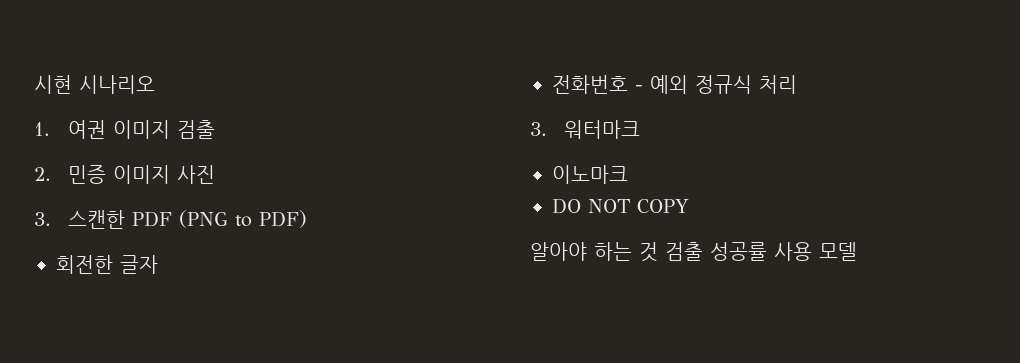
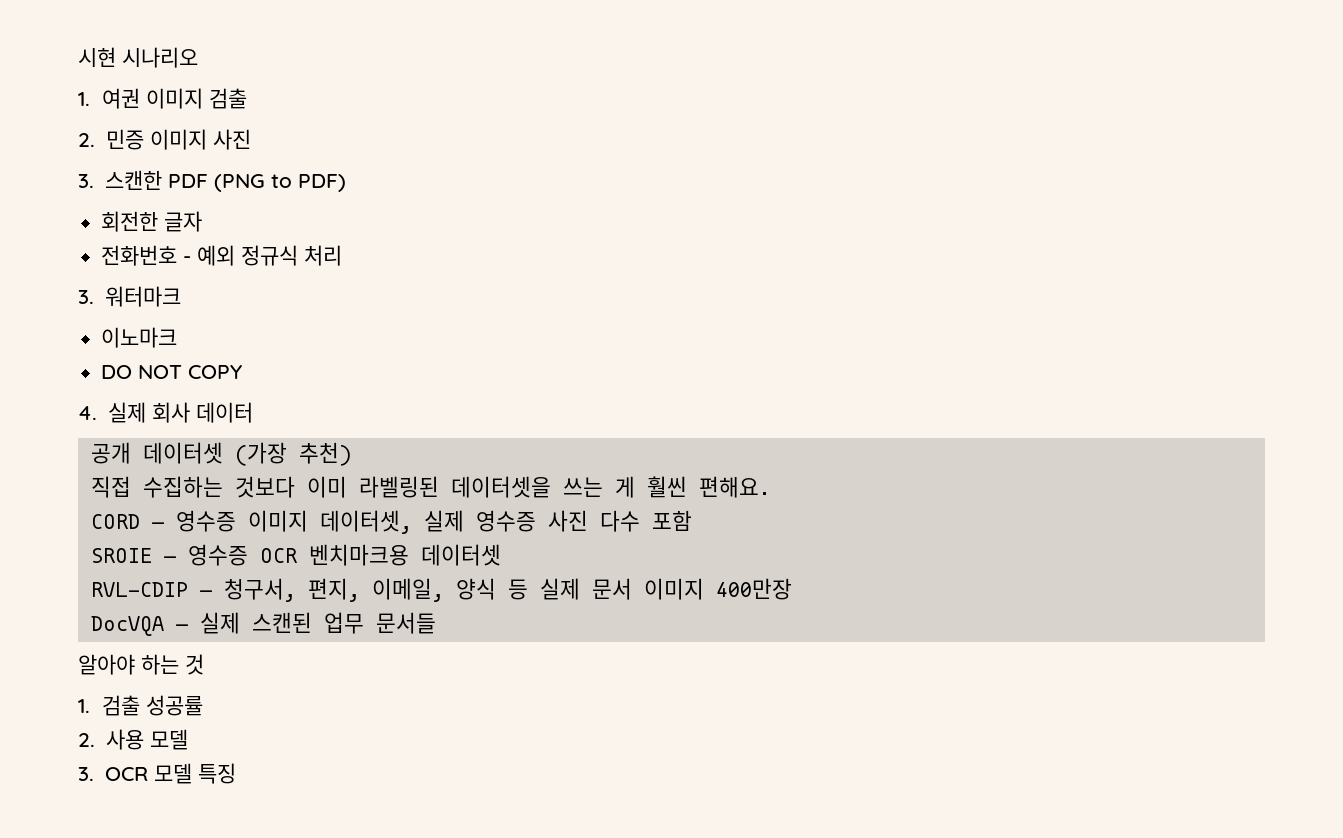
(689, 206) none -> [78,402,253,423] [90,442,352,466] [90,476,770,498] [90,510,692,534] [90,544,501,566] [90,578,792,602] [90,612,436,636] // 4. 실제 회사 데이터 // 공개 데이터셋 (가장 추천) // 직접 수집하는 것보다 이미 라벨링된 데이터셋을 쓰는 게 훨씬 편해요. // CORD — 영수증 이미지 데이터셋, 실제 영수증 사진 다수 포함 // SROIE — 영수증 OCR 벤치마크용 데이터셋 // RVL-CDIP — 청구서, 편지, 이메일, 양식 등 실제 문서 이미지 400만장 // DocVQA — 실제 스캔된 업무 문서들
(658, 252) none -> [78,699,90,713] // 1.
(767, 251) none -> [78,733,95,747] // 2.
(857, 251) none -> [78,763,236,784] // 3. OCR 모델 특징

